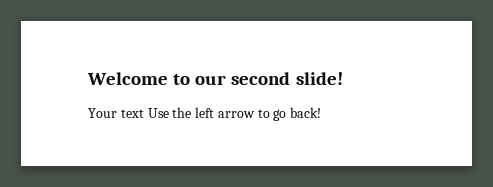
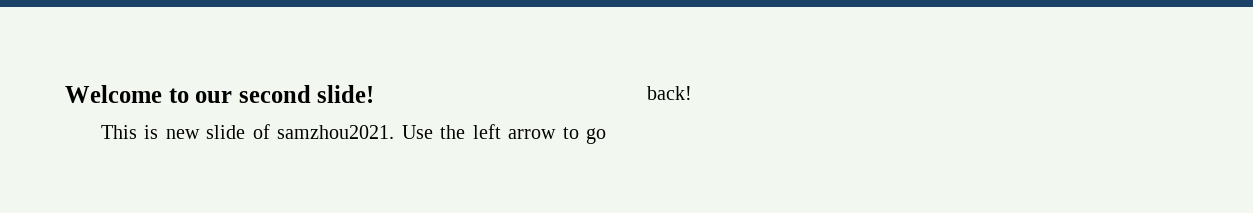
[88,108,144,118] Your text -> [100,124,395,139] This is new slide of samzhou2021.

